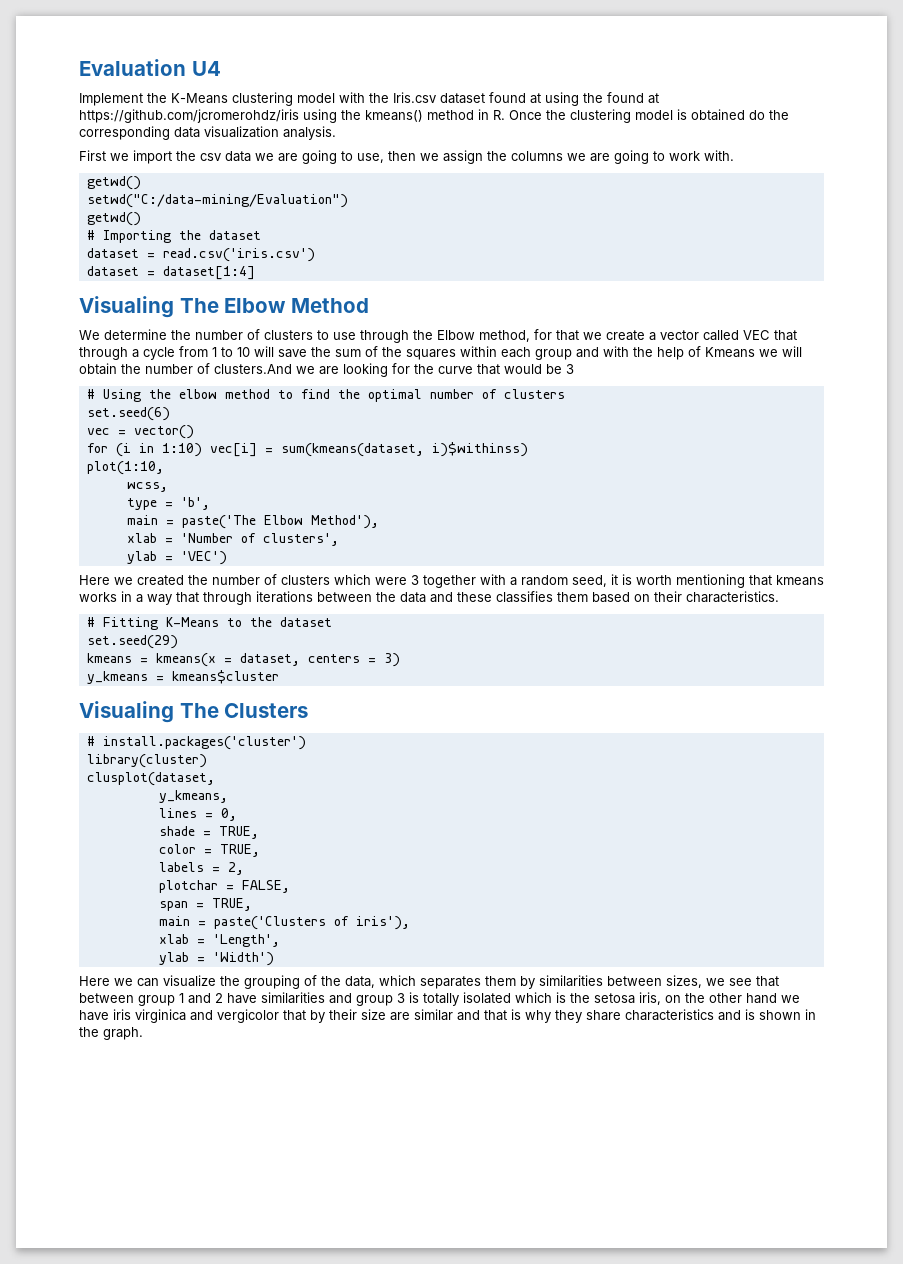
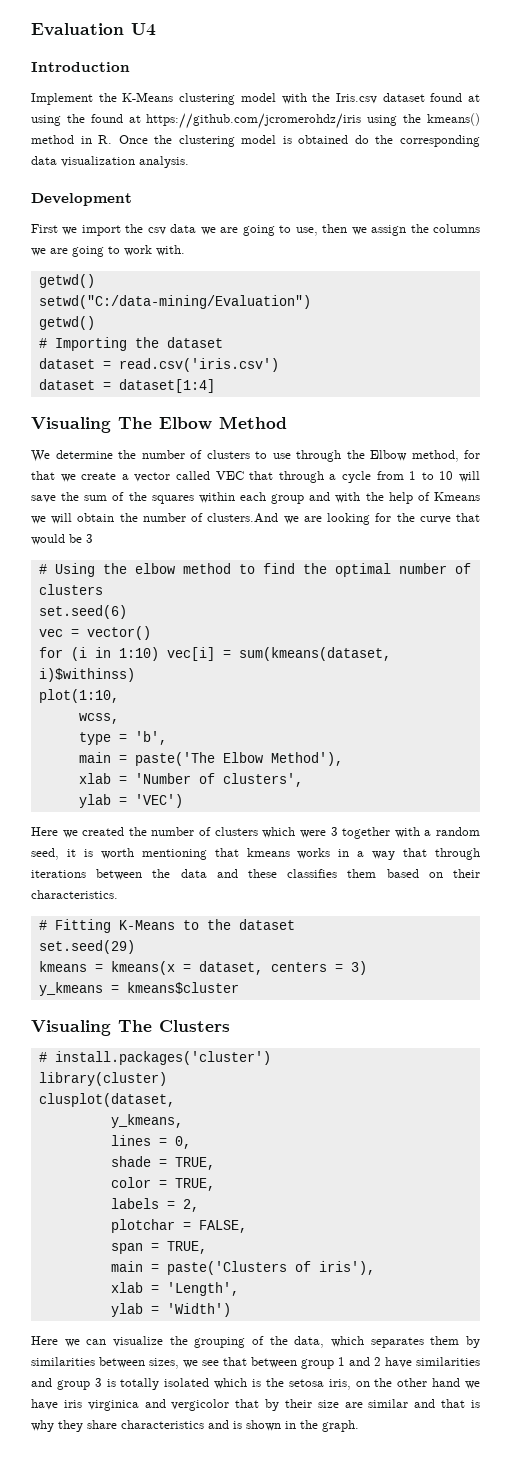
(221, 68) none -> [31,62,130,72] // Introduction
(336, 133) none -> [31,193,132,206] // Development

